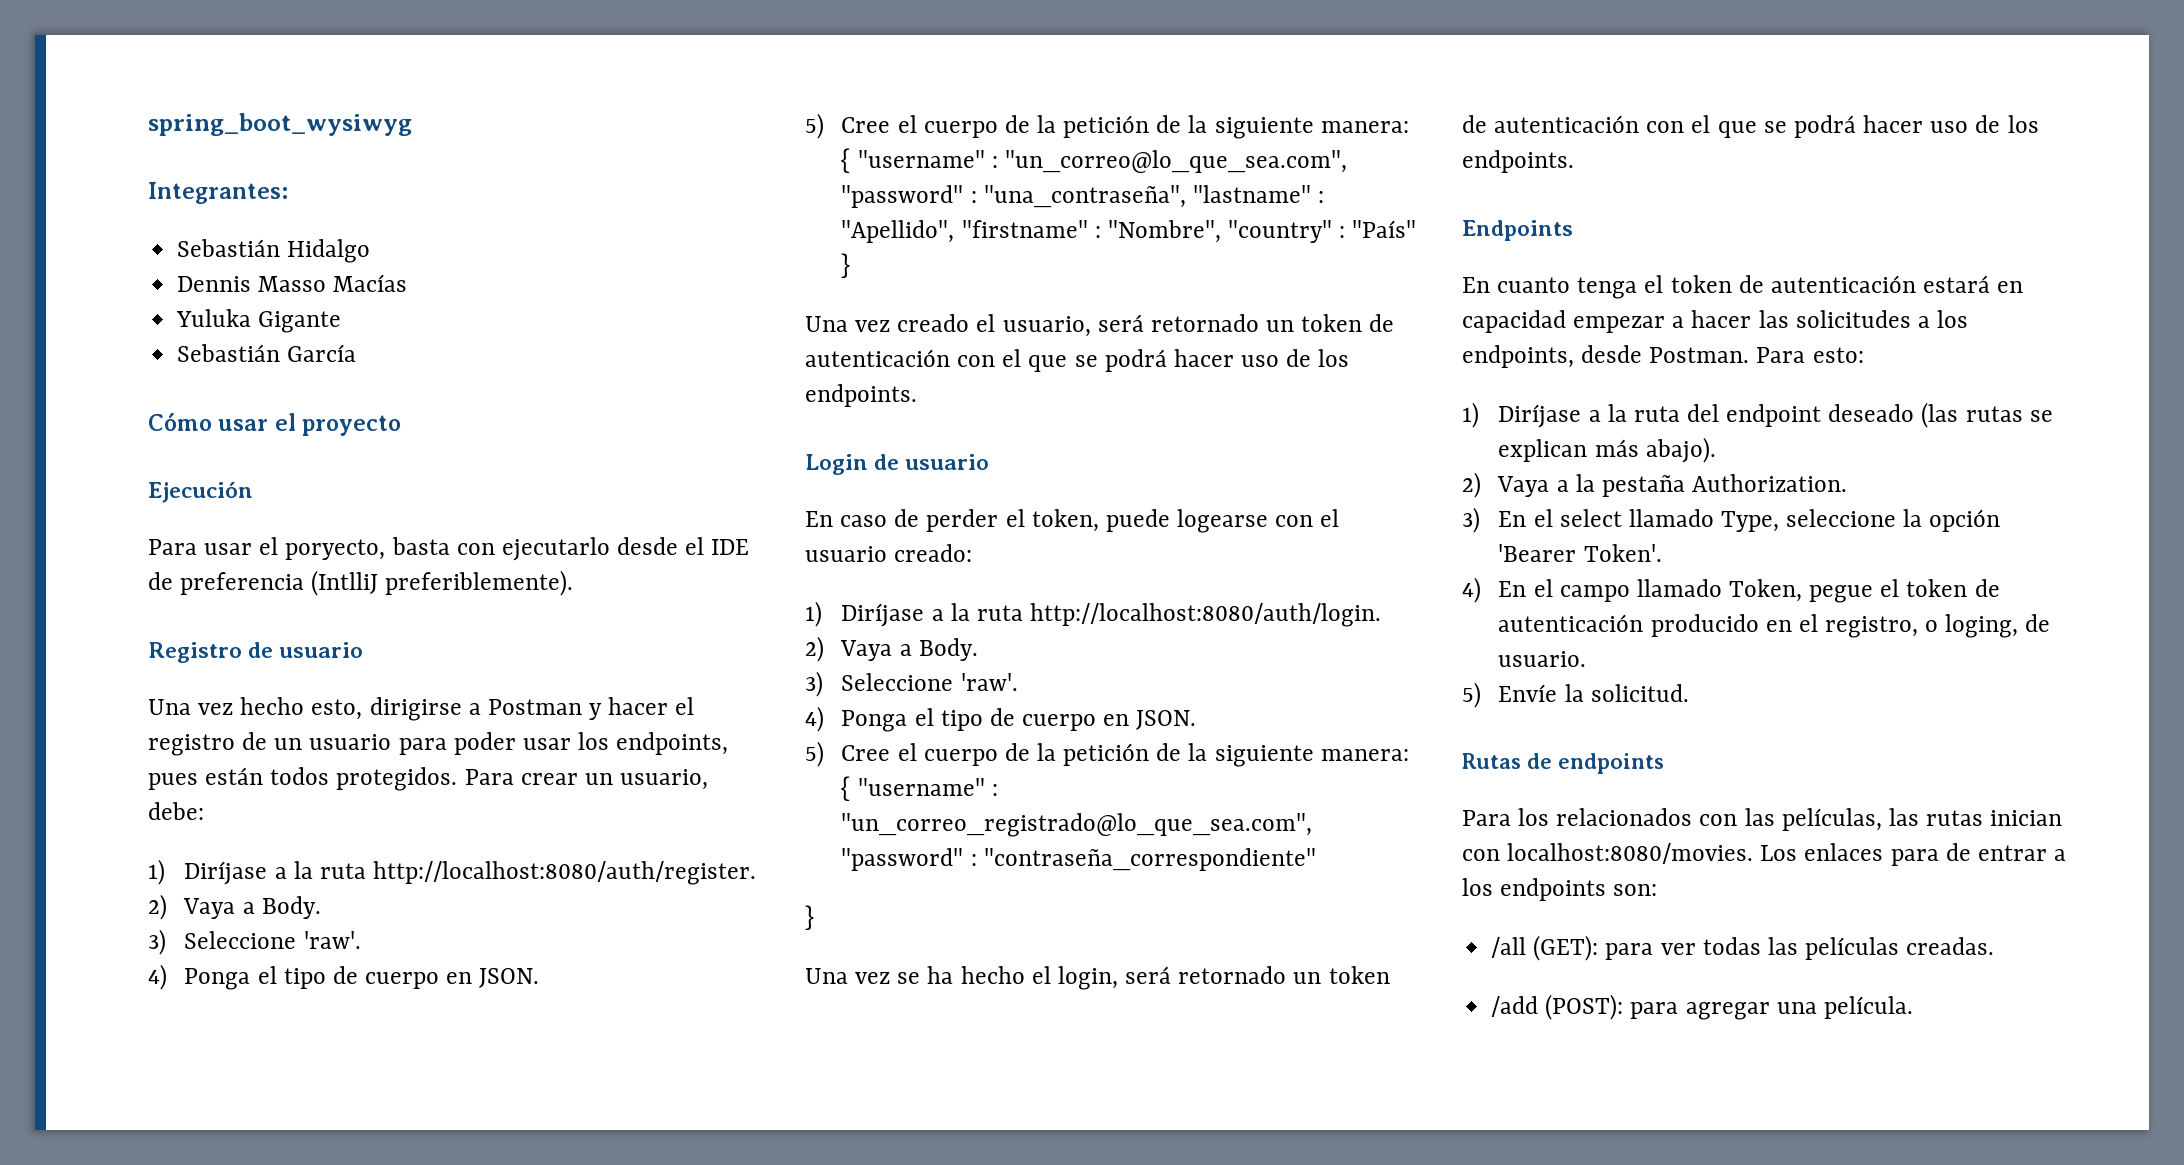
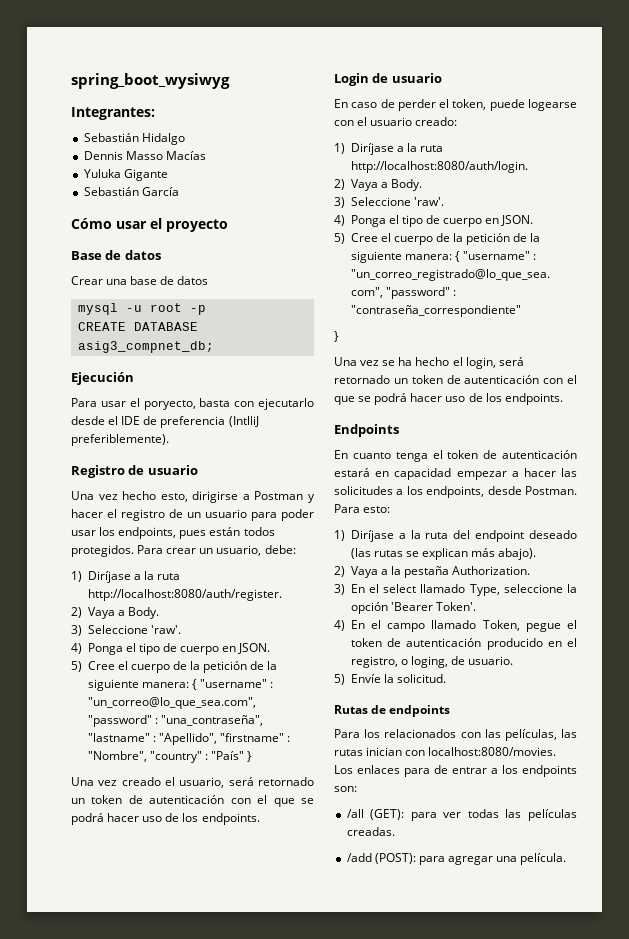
(402, 425) none -> [71,250,161,260] [71,276,209,285] [77,303,206,315] [77,322,198,331] [77,341,214,353] // Base de datos // Crear una base de datos // mysql -u root -p // CREATE DATABASE asig3_compnet_db;

